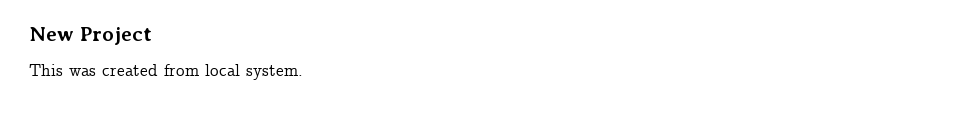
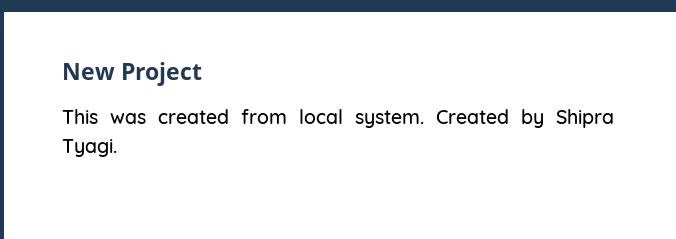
(303, 72) none -> [436,109,614,128] [62,139,117,157] Created by Shipra Tyagi.

